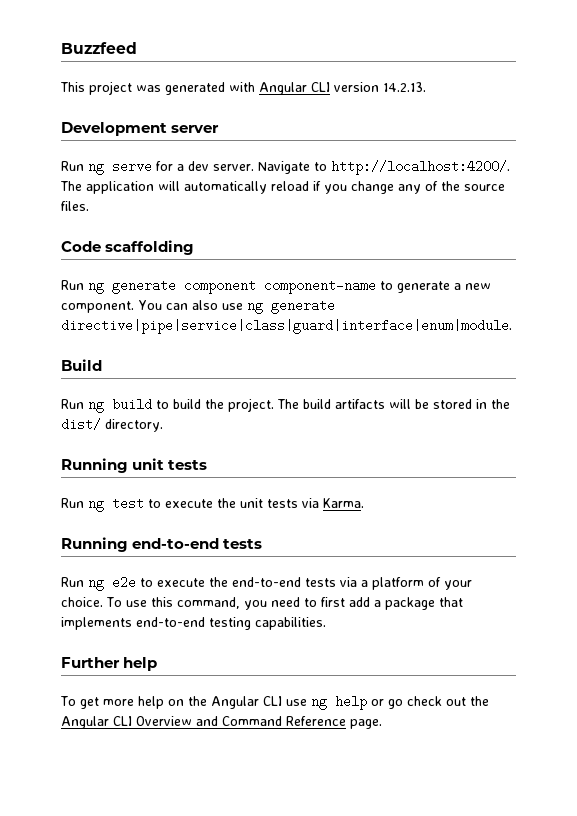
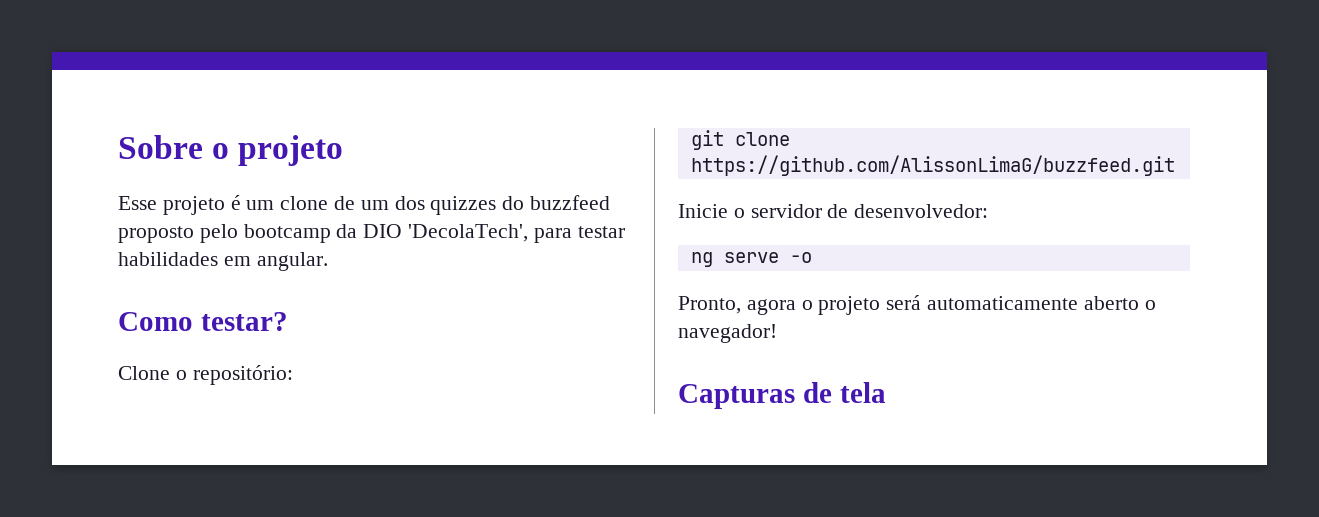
[61,42,137,54] [60,81,426,95] [61,122,220,136] [61,160,510,175] [60,181,505,194] [61,201,89,211] [61,240,195,255] [61,279,491,294] [61,299,335,314] [61,319,512,334] [61,359,102,371] [61,398,510,413] [61,418,163,432] [61,458,208,473] [61,497,364,512] [61,537,263,552] [61,576,472,591] [61,597,463,610] [61,617,326,630] [61,657,158,671] [60,695,489,710] [61,716,382,729] Buzzfeed // This project was generated with Angular CLI version 14.2.13. // Development server // Run ng serve for a dev server. Navigate to http://localhost:4200/. The application will automatically reload if you change any of the source files. // Code scaffolding // Run ng generate component component-name to generate a new component. You can also use ng generate directive|pipe|service|class|guard|interface|enum|module. // Build // Run ng build to build the project. The build artifacts will be stored in the dist/ directory. // Running unit tests // Run ng test to execute the unit tests via Karma. // Running end-to-end tests // Run ng e2e to execute the end-to-end tests via a platform of your choice. To use this command, you need to first add a package that implements end-to-end testing capabilities. // Further help // To get more help on the Angular CLI use ng help or go check out the Angular CLI Overview and Command Reference page. -> [118,135,344,166] [118,195,611,215] [118,224,625,243] [118,252,328,271] [118,312,288,331] [118,365,293,385] [690,130,790,150] [690,155,1175,176] [678,204,989,218] [690,252,812,267] [678,295,1156,315] [678,324,777,343] [678,382,886,409] Sobre o projeto // Esse projeto é um clone de um dos quizzes do buzzfeed proposto pelo bootcamp da DIO 'DecolaTech', para testar habilidades em angular. // Como testar? // Clone o repositório: // git clone https://github.com/AlissonLimaG/buzzfeed.git // Inicie o servidor de desenvolvedor: // ng serve -o // Pronto, agora o projeto será automaticamente aberto o navegador! // Capturas de tela

